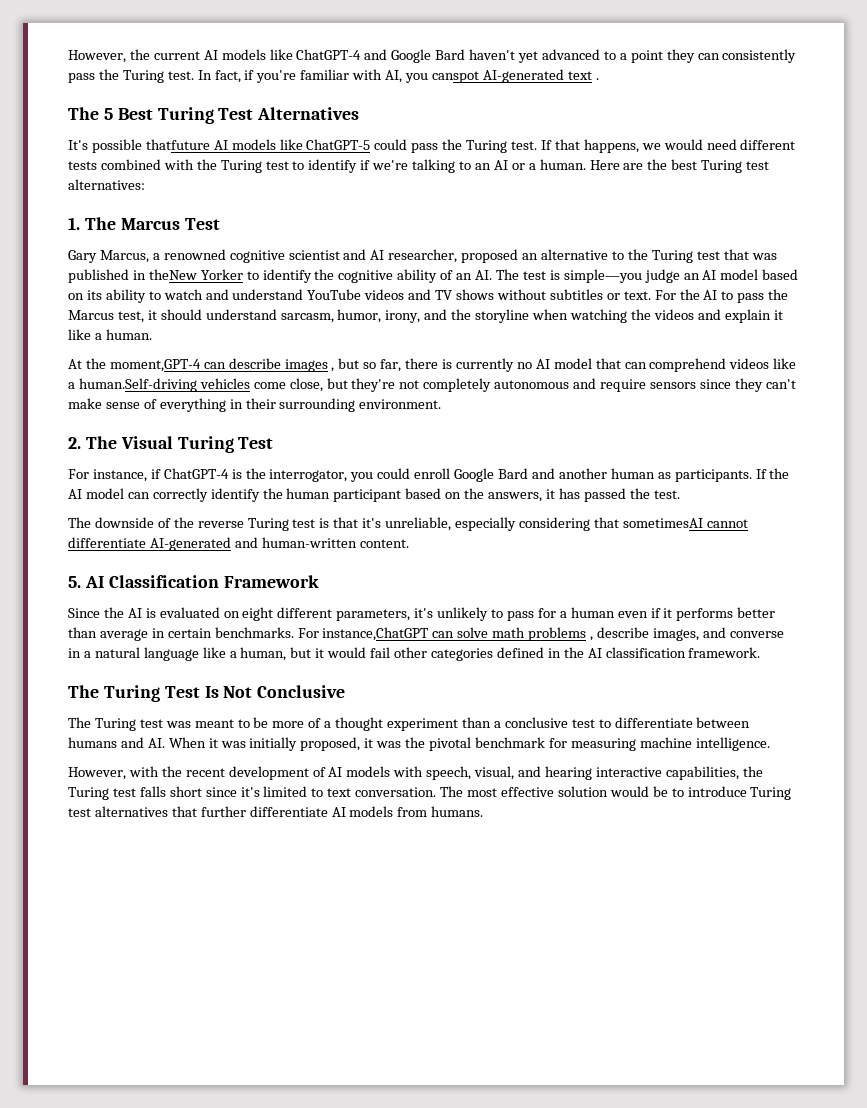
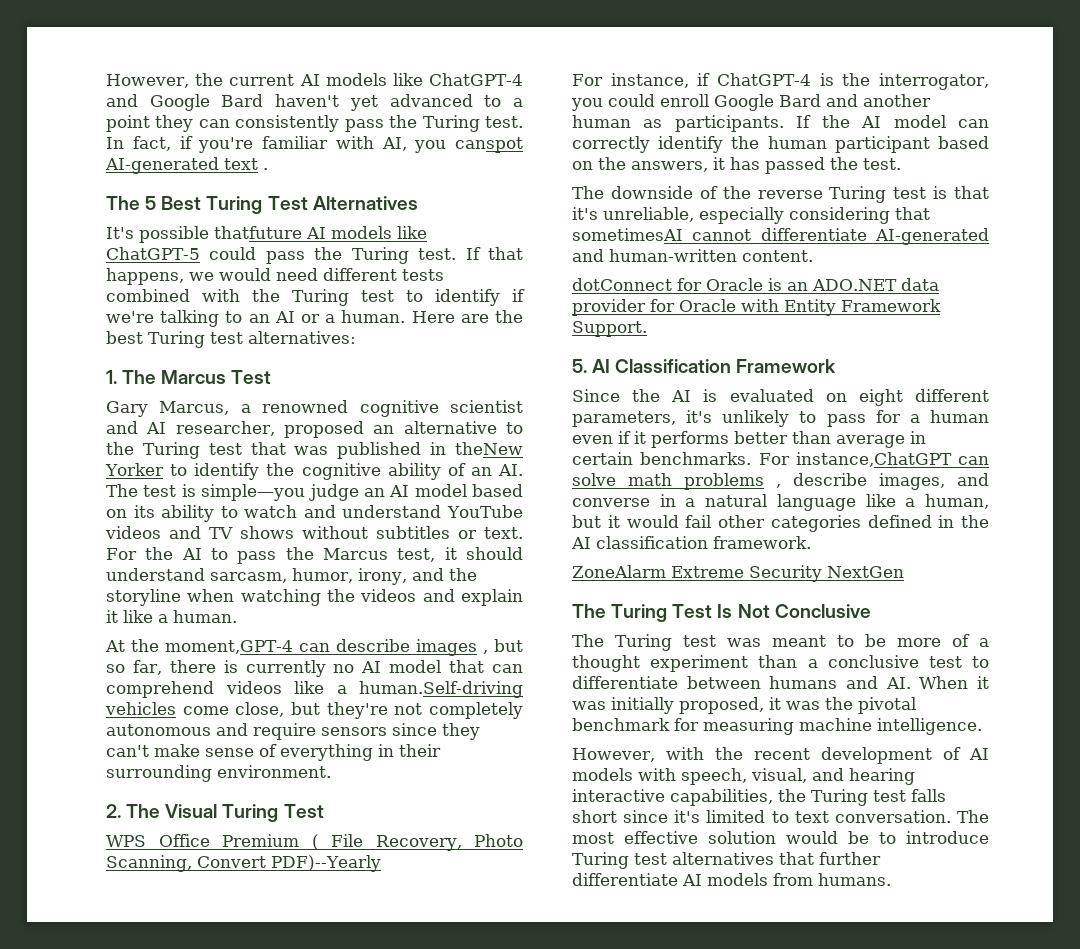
(274, 443) none -> [106,834,523,851] [106,855,381,872] // WPS Office Premium ( File Recovery, Photo Scanning, Convert PDF)--Yearly
(409, 543) none -> [572,278,939,291] [572,299,941,316] [572,321,647,337] // dotConnect for Oracle is an ADO.NET data provider for Oracle with Entity Framework Support.
(761, 652) none -> [572,565,904,582] // ZoneAlarm Extreme Security NextGen

